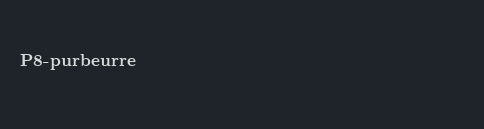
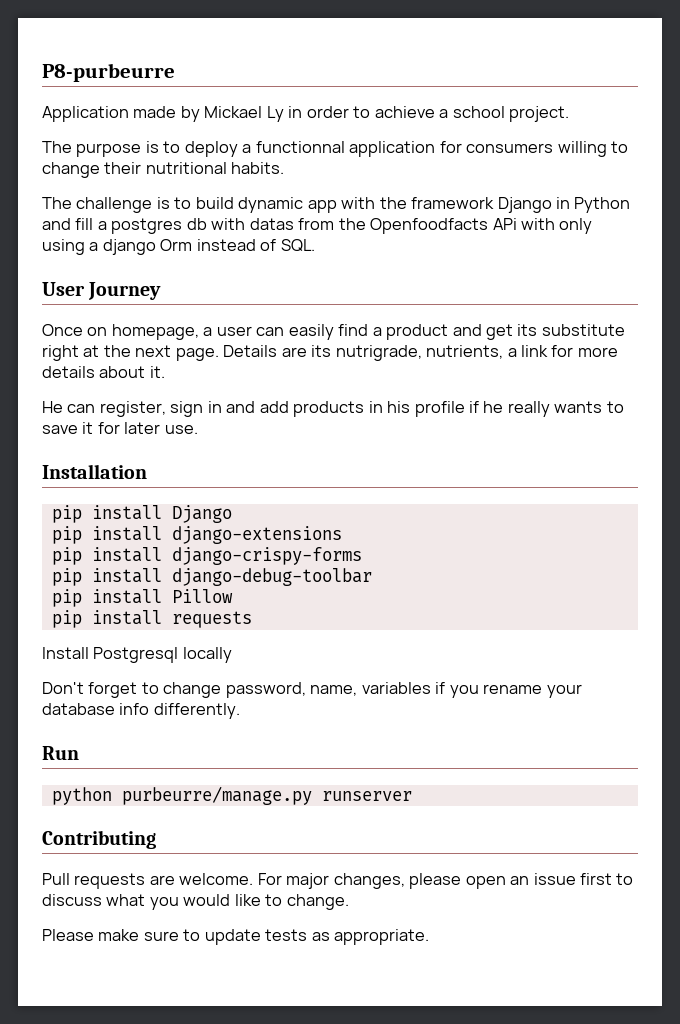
(136, 62) none -> [42,106,570,122] [42,141,629,157] [42,162,285,178] [42,197,631,213] [42,218,593,234] [42,239,315,255] [42,282,162,300] [42,324,625,340] [42,345,618,361] [42,366,165,378] [42,401,624,417] [42,422,198,434] [42,464,147,479] [51,505,232,523] [51,526,342,544] [51,547,362,565] [51,568,372,586] [51,589,233,607] [51,610,252,628] [42,647,232,663] [42,682,582,698] [42,703,240,719] [42,746,79,760] [51,786,412,805] [42,830,156,849] [42,873,634,889] [42,894,349,910] [42,929,430,945] // Application made by Mickael Ly in order to achieve a school project. // The purpose is to deploy a functionnal application for consumers willing to change their nutritional habits. // The challenge is to build dynamic app with the framework Django in Python and fill a postgres db with datas from the Openfoodfacts APi with only using a django Orm instead of SQL. // User Journey // Once on homepage, a user can easily find a product and get its substitute right at the next page. Details are its nutrigrade, nutrients, a link for more details about it. // He can register, sign in and add products in his profile if he really wants to save it for later use. // Installation // pip install Django // pip install django-extensions // pip install django-crispy-forms // pip install django-debug-toolbar // pip install Pillow // pip install requests // Install Postgresql locally // Don't forget to change password, name, variables if you rename your database info differently. // Run // python purbeurre/manage.py runserver // Contributing // Pull requests are welcome. For major changes, please open an issue first to discuss what you would like to change. // Please make sure to update tests as appropriate.

